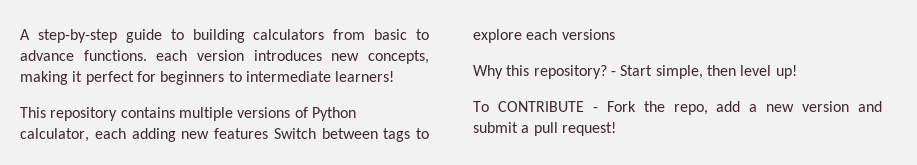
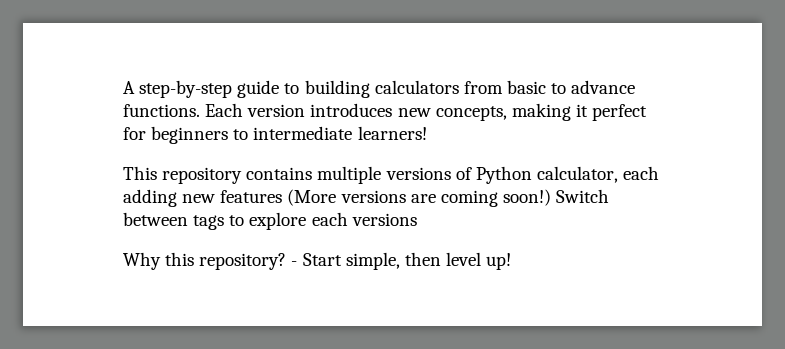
[156,50,188,61] each -> [205,103,244,117] Each
(268, 133) none -> [287,189,551,207] (More versions are coming soon!)
[473,101,882,115] [473,122,616,136] // To CONTRIBUTE - Fork the repo, add a new version and submit a pull request! -> (512, 261) none

